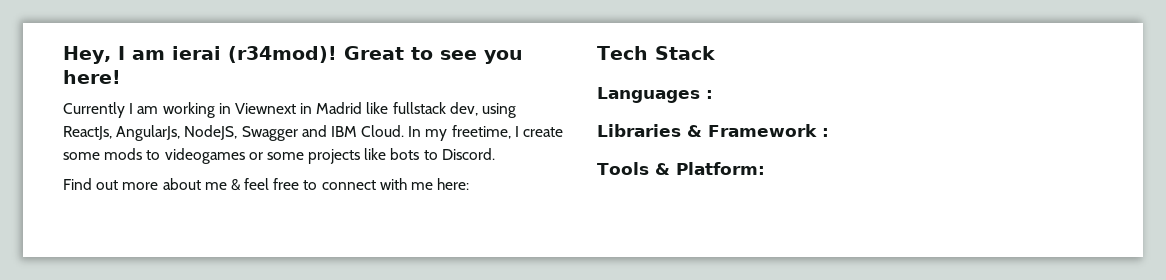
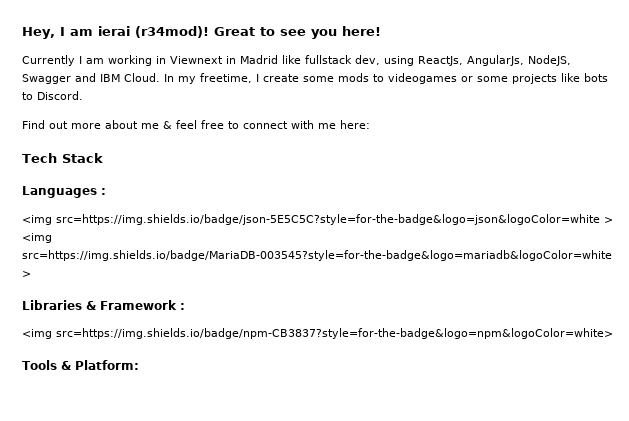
(713, 94) none -> [22,214,613,225] [22,233,52,243] [22,250,612,261] [22,271,31,277] // <img src=https://img.shields.io/badge/json-5E5C5C?style=for-the-badge&logo=json&logoColor=white > <img src=https://img.shields.io/badge/MariaDB-003545?style=for-the-badge&logo=mariadb&logoColor=white >
(829, 132) none -> [22,328,613,339] // <img src=https://img.shields.io/badge/npm-CB3837?style=for-the-badge&logo=npm&logoColor=white>

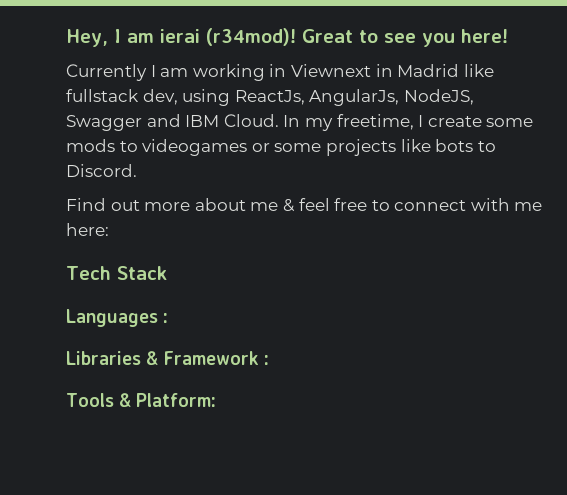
[22,214,613,225] [22,233,52,243] [22,250,612,261] [22,271,31,277] // <img src=https://img.shields.io/badge/json-5E5C5C?style=for-the-badge&logo=json&logoColor=white > <img src=https://img.shields.io/badge/MariaDB-003545?style=for-the-badge&logo=mariadb&logoColor=white > -> (169, 318) none
[22,328,613,339] // <img src=https://img.shields.io/badge/npm-CB3837?style=for-the-badge&logo=npm&logoColor=white> -> (270, 360) none

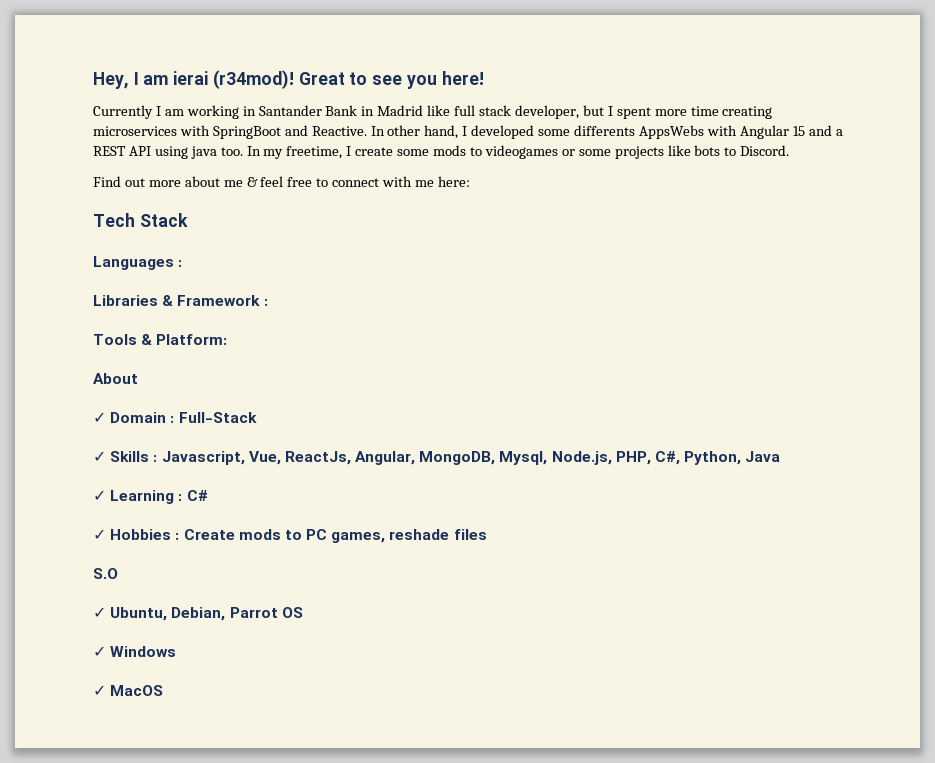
[290,64,371,77] Viewnext -> [258,105,358,116] Santander Bank
[66,89,474,106] [66,114,279,131] fullstack dev, using ReactJs, AngularJs, NodeJS, Swagger and IBM Cloud. -> [454,105,773,119] [93,125,843,139] [93,146,243,159] full stack developer, but I spent more time creating microservices with SpringBoot and Reactive. In other hand, I developed some differents AppsWebs with Angular 15 and a REST API using java too.
(217, 400) none -> [93,373,138,384] [93,412,257,423] [93,451,781,465] [93,490,208,504] [93,529,487,543] [93,568,118,579] [93,607,303,621] [93,646,177,657] [93,685,164,696] // About // ✓ Domain : Full-Stack // ✓ Skills : Javascript, Vue, ReactJs, Angular, MongoDB, Mysql, Node.js, PHP, C#, Python, Java // ✓ Learning : C# // ✓ Hobbies : Create mods to PC games, reshade files // S.O // ✓ Ubuntu, Debian, Parrot OS // ✓ Windows // ✓ MacOS

